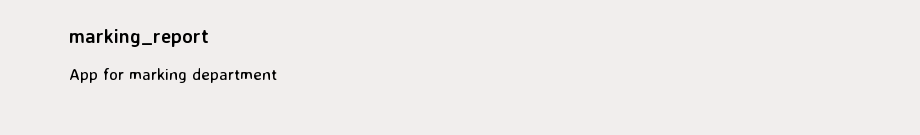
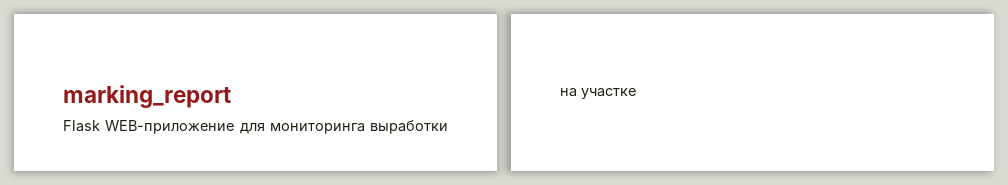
[69,68,277,83] App for marking department -> [63,120,448,134] [560,88,636,99] Flask WEB-приложение для мониторинга выработки на участке

